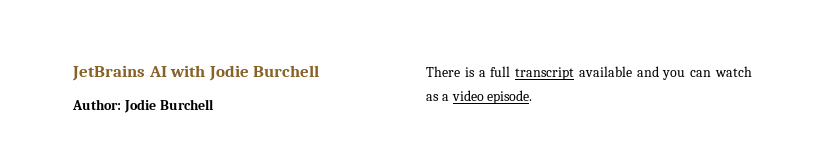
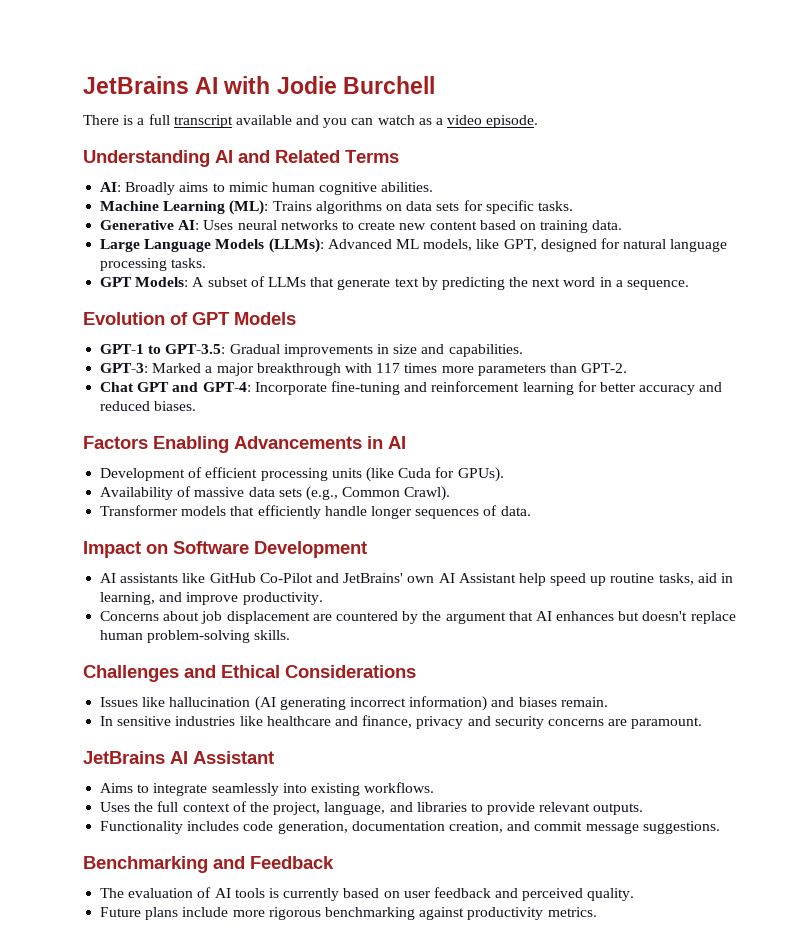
[72,99,214,113] // Author: Jodie Burchell -> (435, 85) none
(533, 97) none -> [83,150,399,167] [100,182,434,195] [100,200,573,215] [100,220,623,233] [100,238,728,253] [100,258,207,271] [100,276,690,290] [83,312,296,325] [100,344,523,357] [100,363,628,376] [100,381,723,395] [100,401,197,411] [83,436,406,453] [100,467,504,482] [100,486,451,501] [100,505,531,519] [83,541,367,558] [100,573,734,586] [100,592,323,605] [100,611,736,624] [100,630,291,643] [83,665,416,682] [100,696,608,711] [100,715,703,729] [83,751,274,764] [100,782,435,796] [100,801,644,815] [100,821,720,834] [83,856,334,873] [100,887,635,901] [100,907,597,920] // Understanding AI and Related Terms // AI: Broadly aims to mimic human cognitive abilities. // Machine Learning (ML): Trains algorithms on data sets for specific tasks. // Generative AI: Uses neural networks to create new content based on training data. // Large Language Models (LLMs): Advanced ML models, like GPT, designed for natural language processing tasks. // GPT Models: A subset of LLMs that generate text by predicting the next word in a sequence. // Evolution of GPT Models // GPT-1 to GPT-3.5: Gradual improvements in size and capabilities. // GPT-3: Marked a major breakthrough with 117 times more parameters than GPT-2. // Chat GPT and GPT-4: Incorporate fine-tuning and reinforcement learning for better accuracy and reduced biases. // Factors Enabling Advancements in AI // Development of efficient processing units (like Cuda for GPUs). // Availability of massive data sets (e.g., Common Crawl). // Transformer models that efficiently handle longer sequences of data. // Impact on Software Development // AI assistants like GitHub Co-Pilot and JetBrains' own AI Assistant help speed up routine tasks, aid in learning, and improve productivity. // Concerns about job displacement are countered by the argument that AI enhances but doesn't replace human problem-solving skills. // Challenges and Ethical Considerations // Issues like hallucination (AI generating incorrect information) and biases remain. // In sensitive industries like healthcare and finance, privacy and security concerns are paramount. // JetBrains AI Assistant // Aims to integrate seamlessly into existing workflows. // Uses the full context of the project, language, and libraries to provide relevant outputs. // Functionality includes code generation, documentation creation, and commit message suggestions. // Benchmarking and Feedback // The evaluation of AI tools is currently based on user feedback and perceived quality. // Future plans include more rigorous benchmarking against productivity metrics.

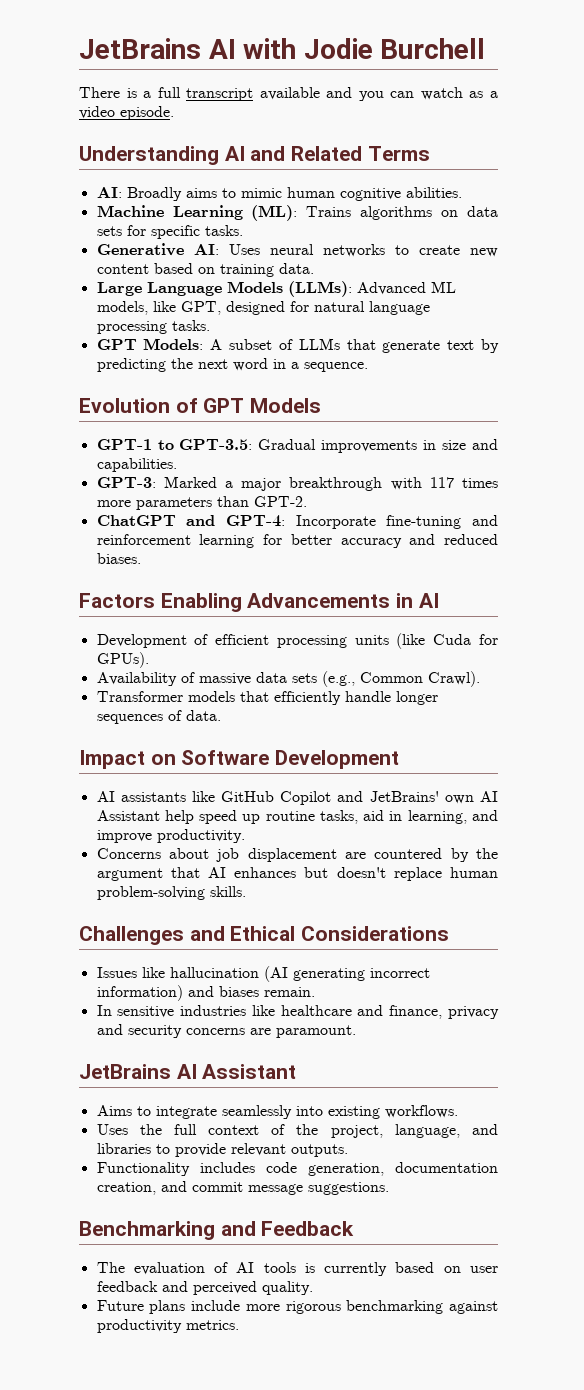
[100,382,170,392] Chat GPT -> [96,515,176,526] ChatGPT
[259,573,313,583] Co-Pilot -> [280,791,332,805] Copilot

